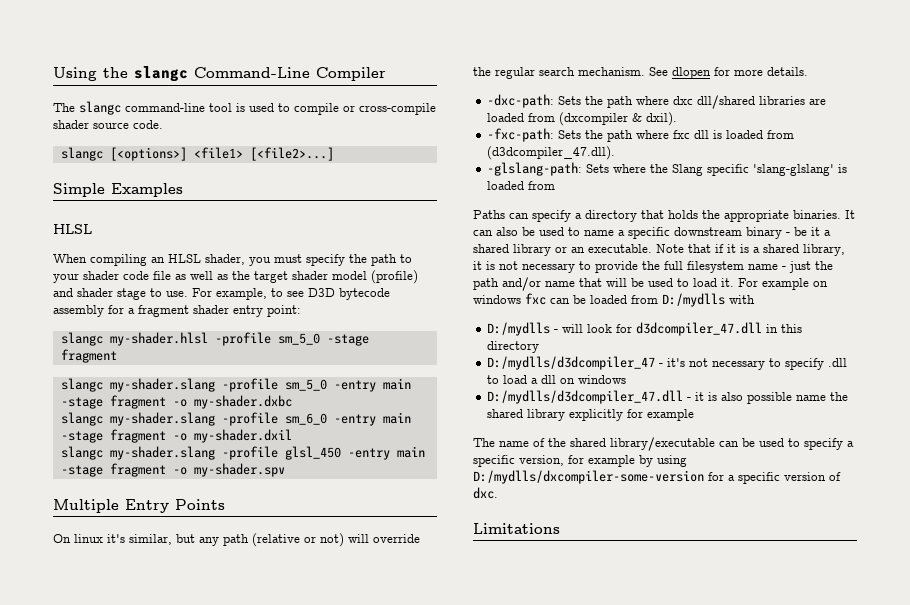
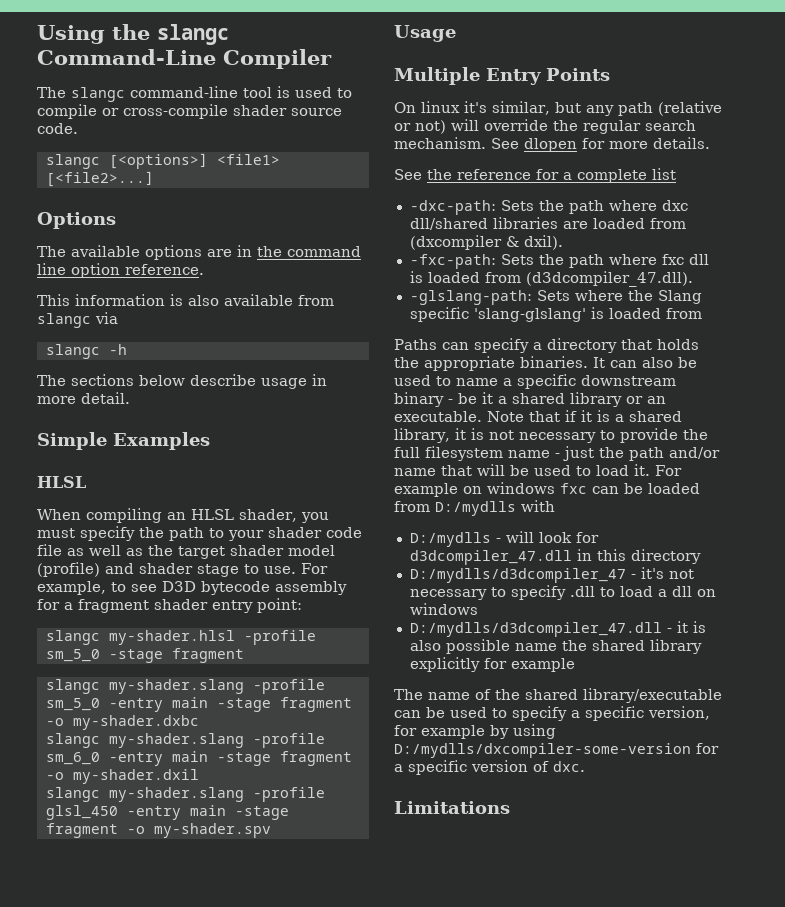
(334, 154) none -> [37,212,116,229] [37,245,361,260] [37,263,204,278] [37,294,334,306] [37,312,118,328] [45,344,127,359] [37,374,327,389] [37,392,130,404] // Options // The available options are in the command line option reference. // This information is also available from slangc via // slangc -h // The sections below describe usage in more detail.
(285, 470) none -> [394,25,456,42] // Usage
(808, 71) none -> [394,168,676,183] // See the reference for a complete list

